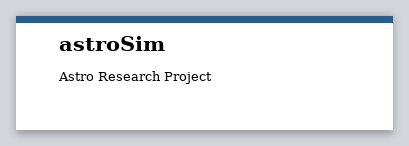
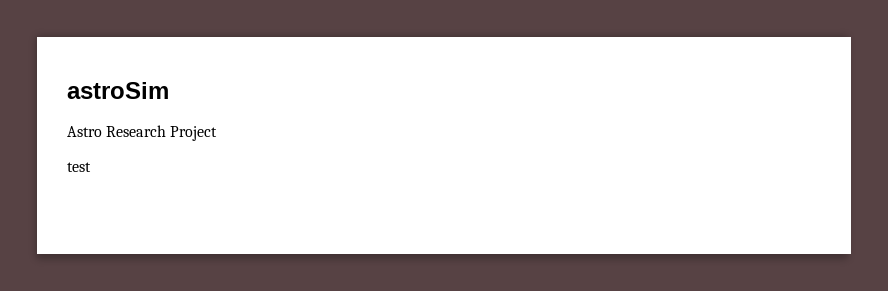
(212, 78) none -> [67,162,91,172] // test

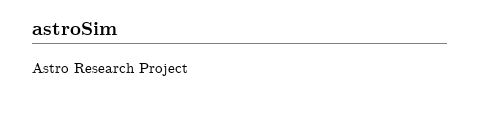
[67,162,91,172] // test -> (188, 69) none

